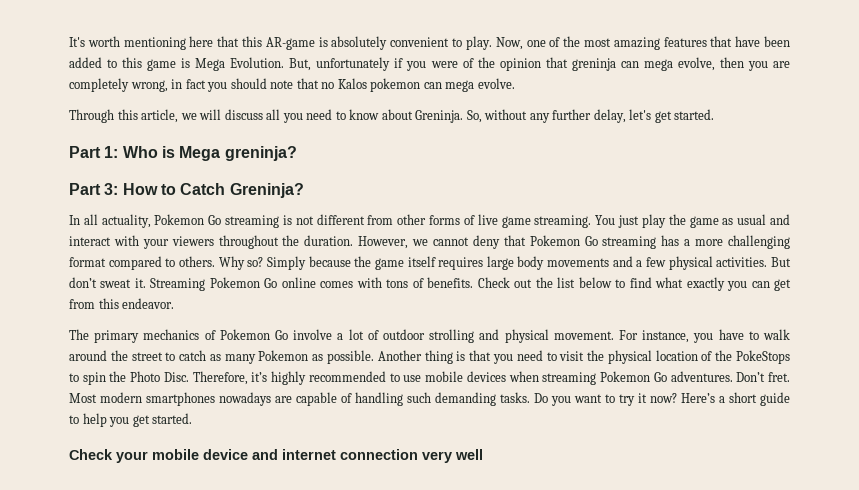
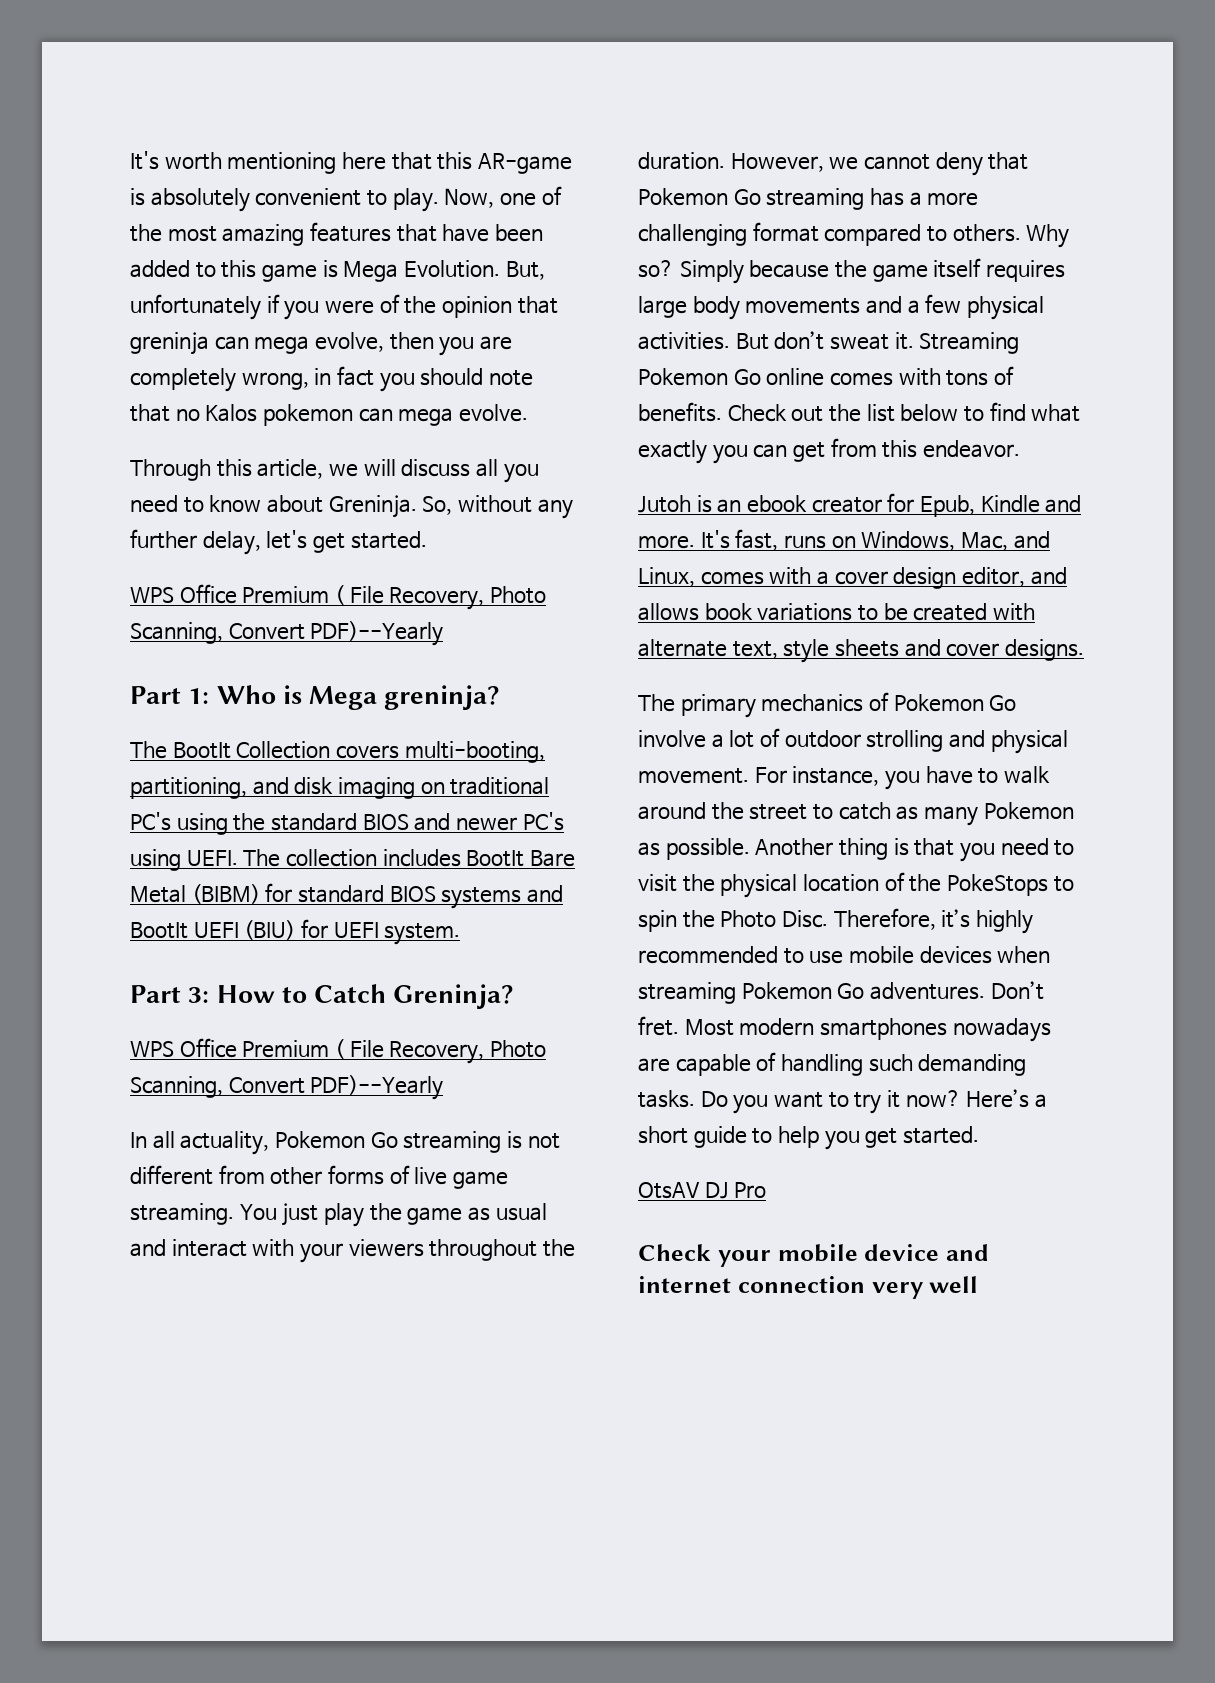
(715, 114) none -> [130,584,547,610] [130,621,444,646] // WPS Office Premium ( File Recovery, Photo Scanning, Convert PDF)--Yearly
(297, 153) none -> [130,741,545,763] [130,777,550,799] [130,812,564,835] [130,849,576,871] [130,883,563,909] [130,919,461,945] // The BootIt Collection covers multi-booting, partitioning, and disk imaging on traditional PC's using the standard BIOS and newer PC's using UEFI. The collection includes BootIt Bare Metal (BIBM) for standard BIOS systems and BootIt UEFI (BIU) for UEFI system.
(304, 190) none -> [130,1038,547,1064] [130,1075,444,1100] // WPS Office Premium ( File Recovery, Photo Scanning, Convert PDF)--Yearly
(175, 303) none -> [638,493,1082,517] [638,529,1050,551] [638,567,1067,589] [638,603,1035,621] [638,639,1084,663] // Jutoh is an ebook creator for Epub, Kindle and more. It's fast, runs on Windows, Mac, and Linux, comes with a cover design editor, and allows book variations to be created with alternate text, style sheets and cover designs.
(193, 418) none -> [638,1182,767,1199] // OtsAV DJ Pro

